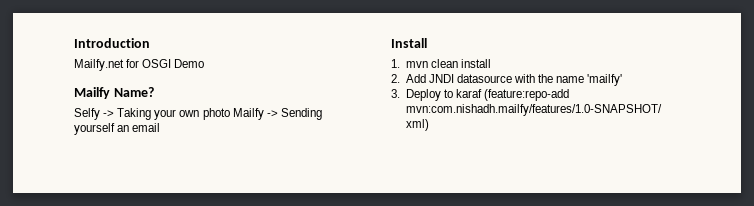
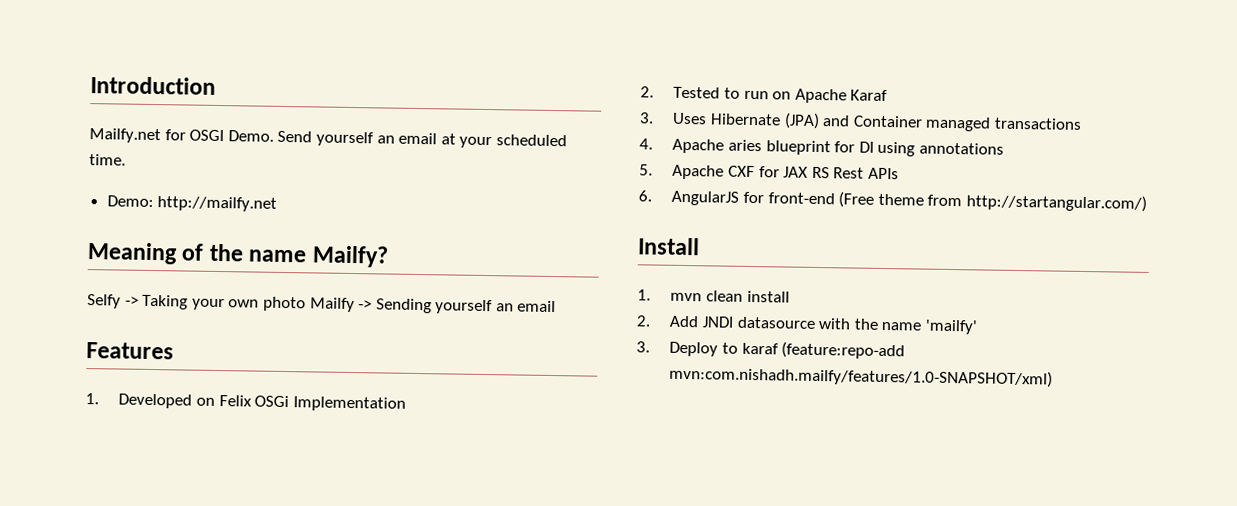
[174,59,205,68] [74,87,154,99] Demo // Mailfy Name? -> [227,130,567,149] [89,154,126,166] [106,195,278,212] [87,242,389,268] Demo. Send yourself an email at your scheduled time. // Demo: http://mailfy.net // Meaning of the name Mailfy?
(161, 127) none -> [86,342,174,360] [85,393,406,412] [640,86,889,104] [639,112,1083,132] [639,138,1005,157] [639,164,900,180] [638,190,1148,212] // Features // 1. Developed on Felix OSGi Implementation // 2. Tested to run on Apache Karaf // 3. Uses Hibernate (JPA) and Container managed transactions // 4. Apache aries blueprint for DI using annotations // 5. Apache CXF for JAX RS Rest APIs // 6. AngularJS for front-end (Free theme from http://startangular.com/)

